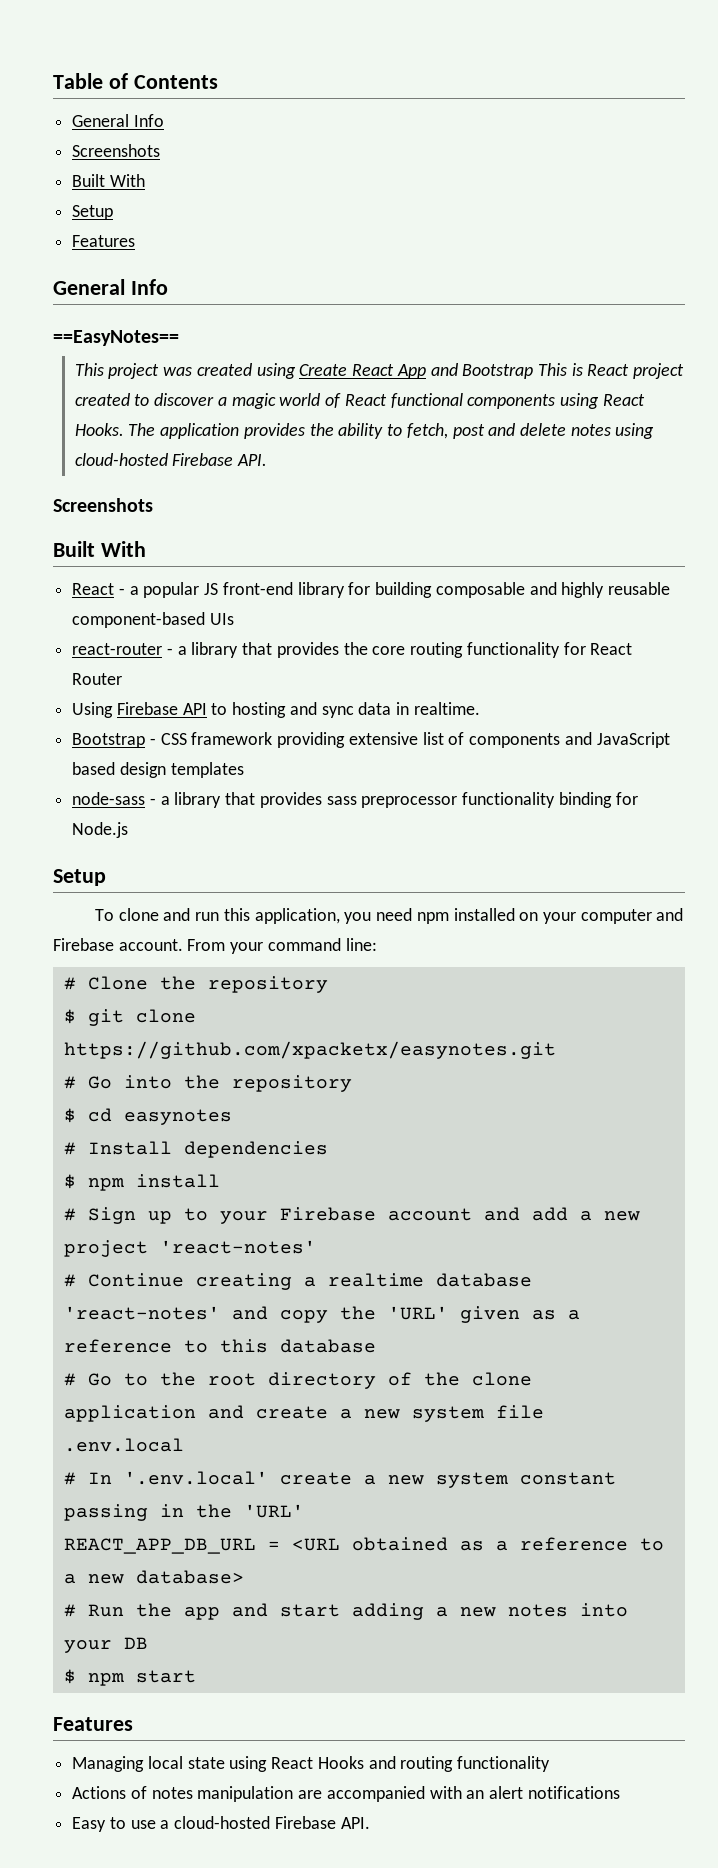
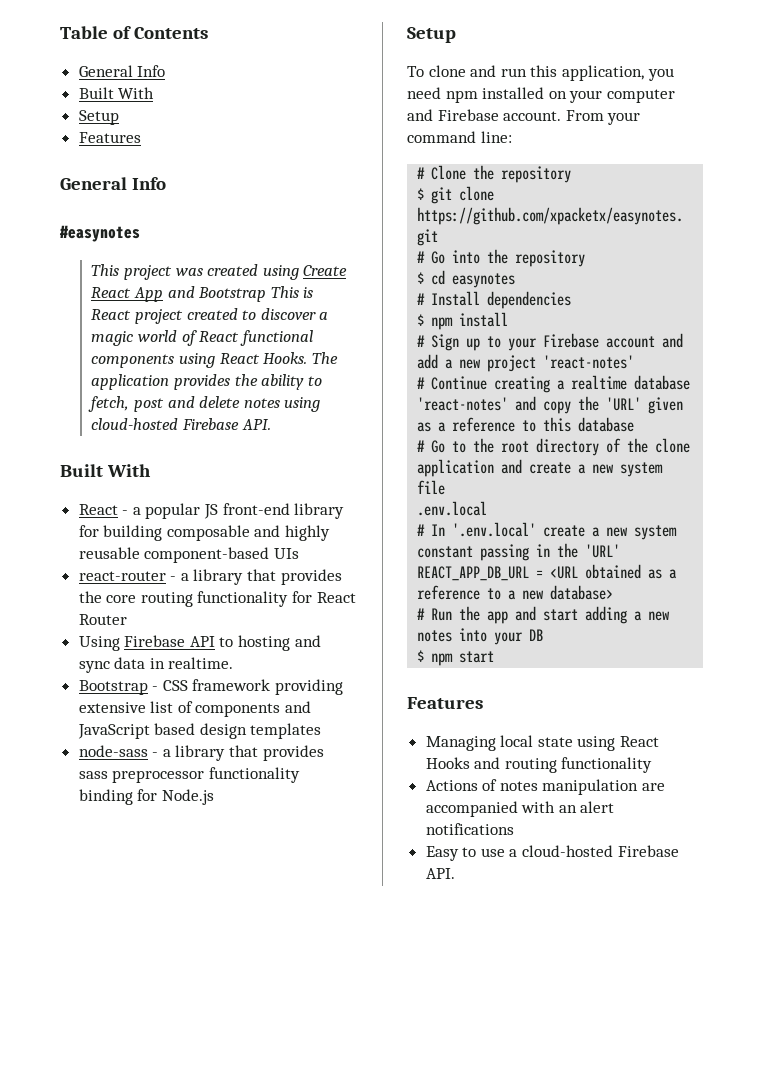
[72,144,161,157] // Screenshots -> (166, 71) none
[53,330,179,346] ==EasyNotes== -> [59,225,140,242] #easynotes
[53,498,153,512] // Screenshots -> (271, 424) none

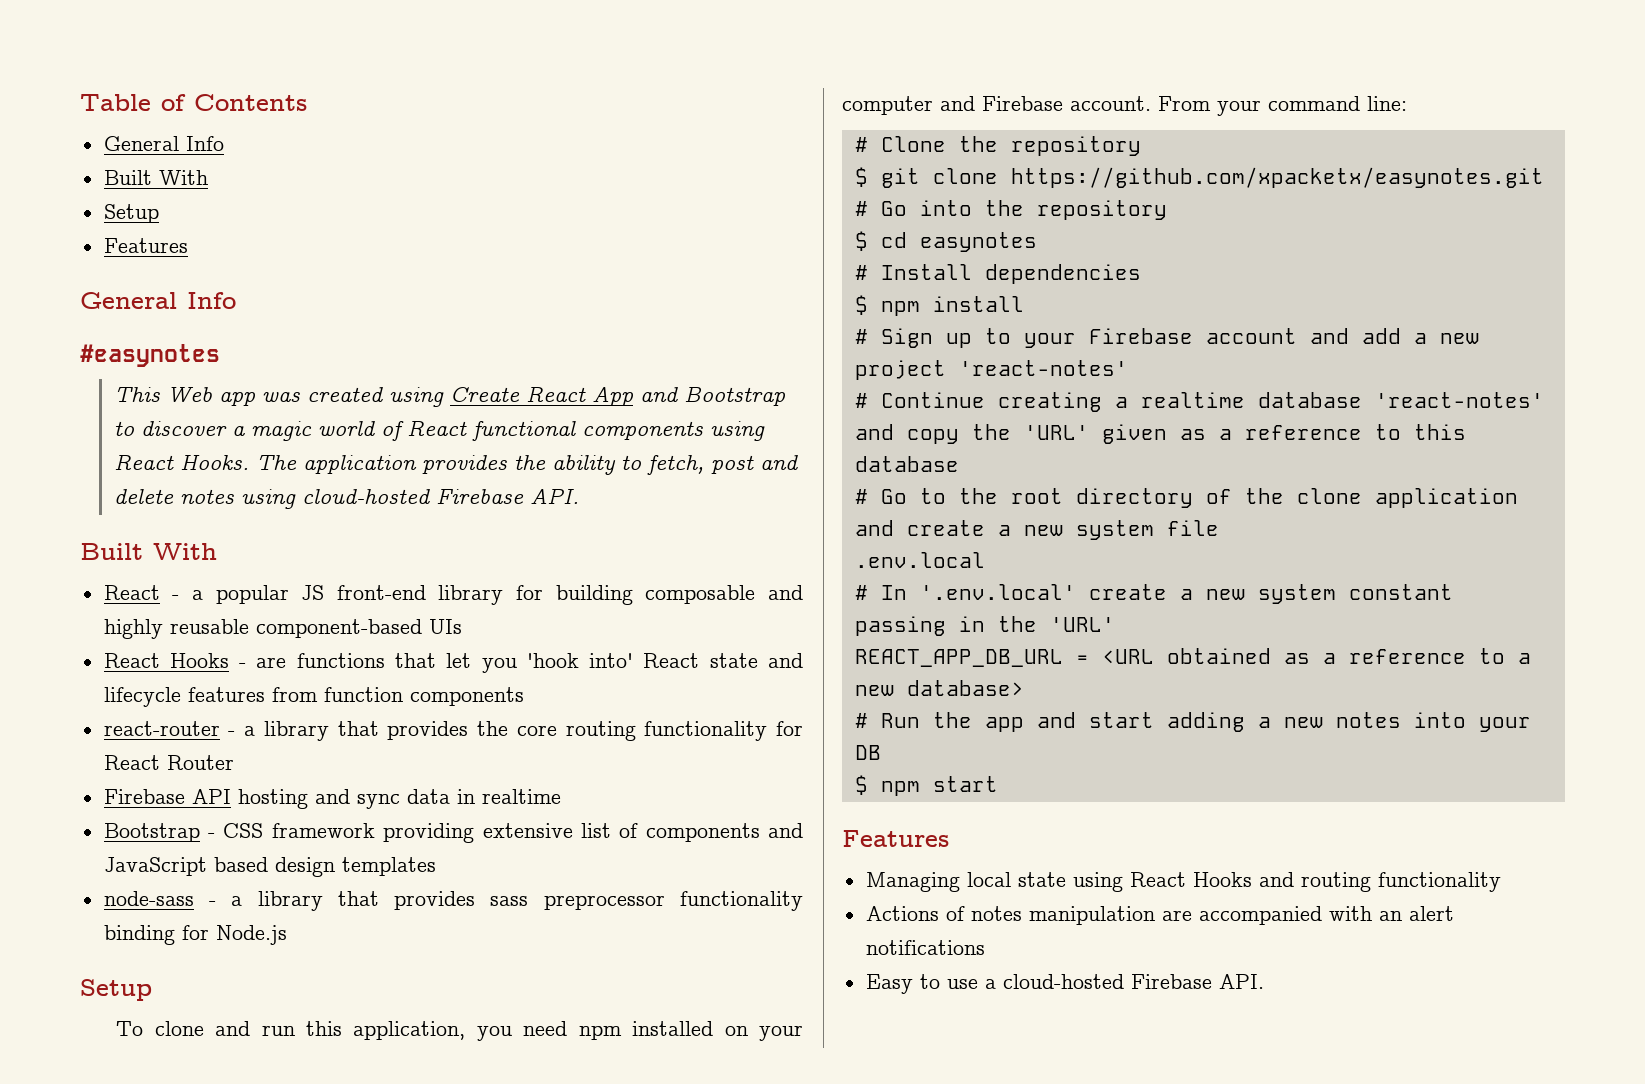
[123,265,172,280] project -> [167,386,257,406] Web app
[270,286,314,298] [91,308,238,324] This is React project created -> (787, 396) none
(299, 553) none -> [103,653,804,673] [103,687,524,707] // React Hooks - are functions that let you 'hook into' React state and lifecycle features from function components
[78,636,120,651] Using -> (234, 762) none
[219,637,234,647] to -> (231, 796) none
[168,657,234,669] realtime. -> [481,789,561,804] realtime

